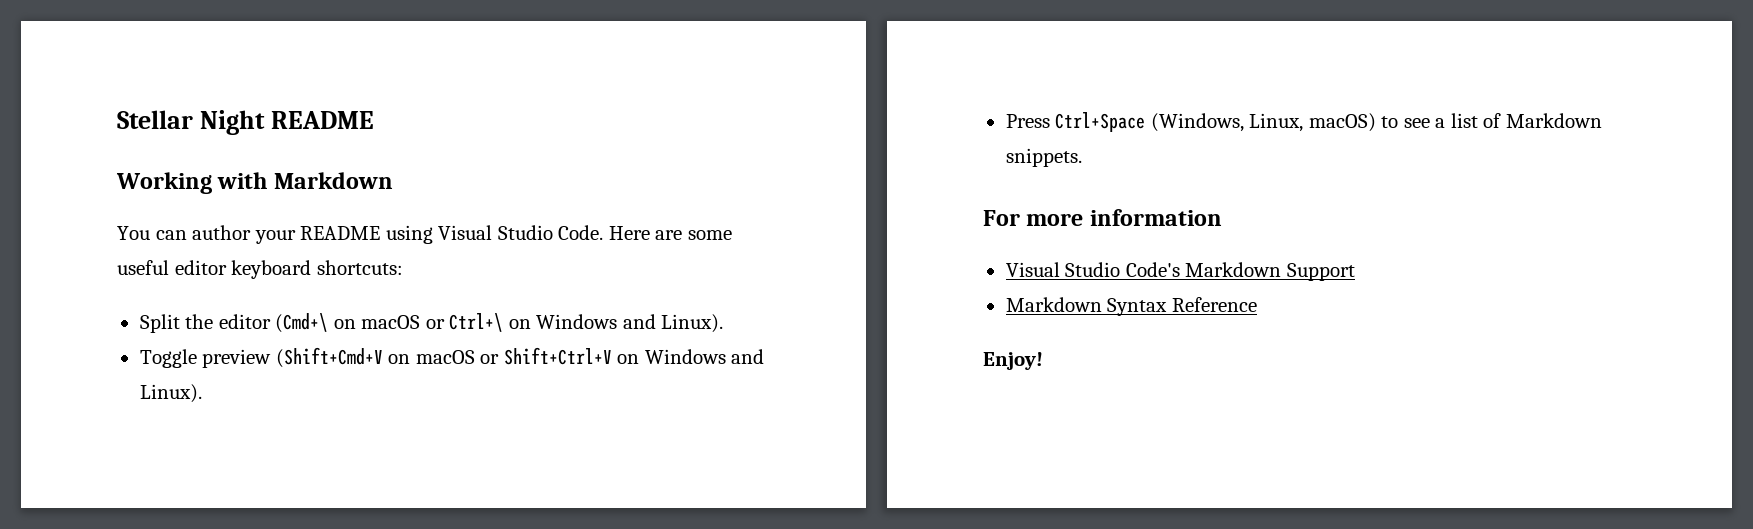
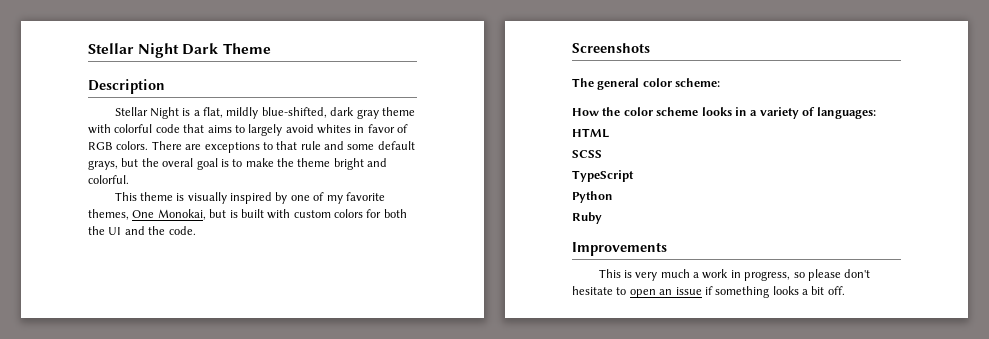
[117,110,375,135] [116,172,393,194] [117,225,732,244] [117,260,403,279] [139,313,724,333] [139,347,765,368] [139,384,202,403] [1005,112,1602,132] [1005,148,1082,167] [983,209,1222,226] [1005,262,1355,281] [1005,297,1257,316] [983,352,1043,370] Stellar Night README // Working with Markdown // You can author your README using Visual Studio Code. Here are some useful editor keyboard shortcuts: // Split the editor (Cmd+\ on macOS or Ctrl+\ on Windows and Linux). // Toggle preview (Shift+Cmd+V on macOS or Shift+Ctrl+V on Windows and Linux). // Press Ctrl+Space (Windows, Linux, macOS) to see a list of Markdown snippets. // For more information // Visual Studio Code's Markdown Support // Markdown Syntax Reference // Enjoy! -> [88,43,271,58] [88,79,165,94] [114,107,415,119] [88,124,409,136] [88,141,415,153] [88,158,388,170] [88,175,129,184] [114,192,385,204] [88,209,407,220] [88,226,196,235] [572,43,650,53] [572,78,721,90] [572,107,877,119] [572,128,609,138] [572,150,602,158] [572,170,634,182] [572,191,613,203] [572,212,602,224] [572,242,667,256] [598,269,871,281] [572,286,845,298] Stellar Night Dark Theme // Description // Stellar Night is a flat, mildly blue-shifted, dark gray theme with colorful code that aims to largely avoid whites in favor of RGB colors. There are exceptions to that rule and some default grays, but the overal goal is to make the theme bright and colorful. // This theme is visually inspired by one of my favorite themes, One Monokai, but is built with custom colors for both the UI and the code. // Screenshots // The general color scheme: // How the color scheme looks in a variety of languages: // HTML // SCSS // TypeScript // Python // Ruby // Improvements // This is very much a work in progress, so please don't hesitate to open an issue if something looks a bit off.

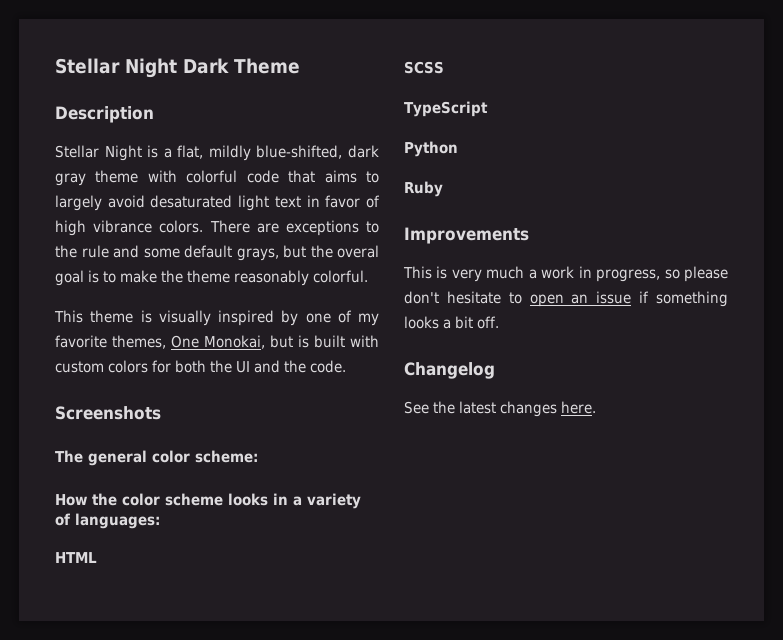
[317,124,351,134] whites -> [150,195,301,211] desaturated light text
[88,142,113,150] RGB -> [55,220,153,236] high vibrance
[276,141,298,150] that -> [55,245,77,258] the
[333,158,388,170] bright and -> [234,270,309,286] reasonably
(845, 290) none -> [404,362,495,379] [404,401,596,417] // Changelog // See the latest changes here.

